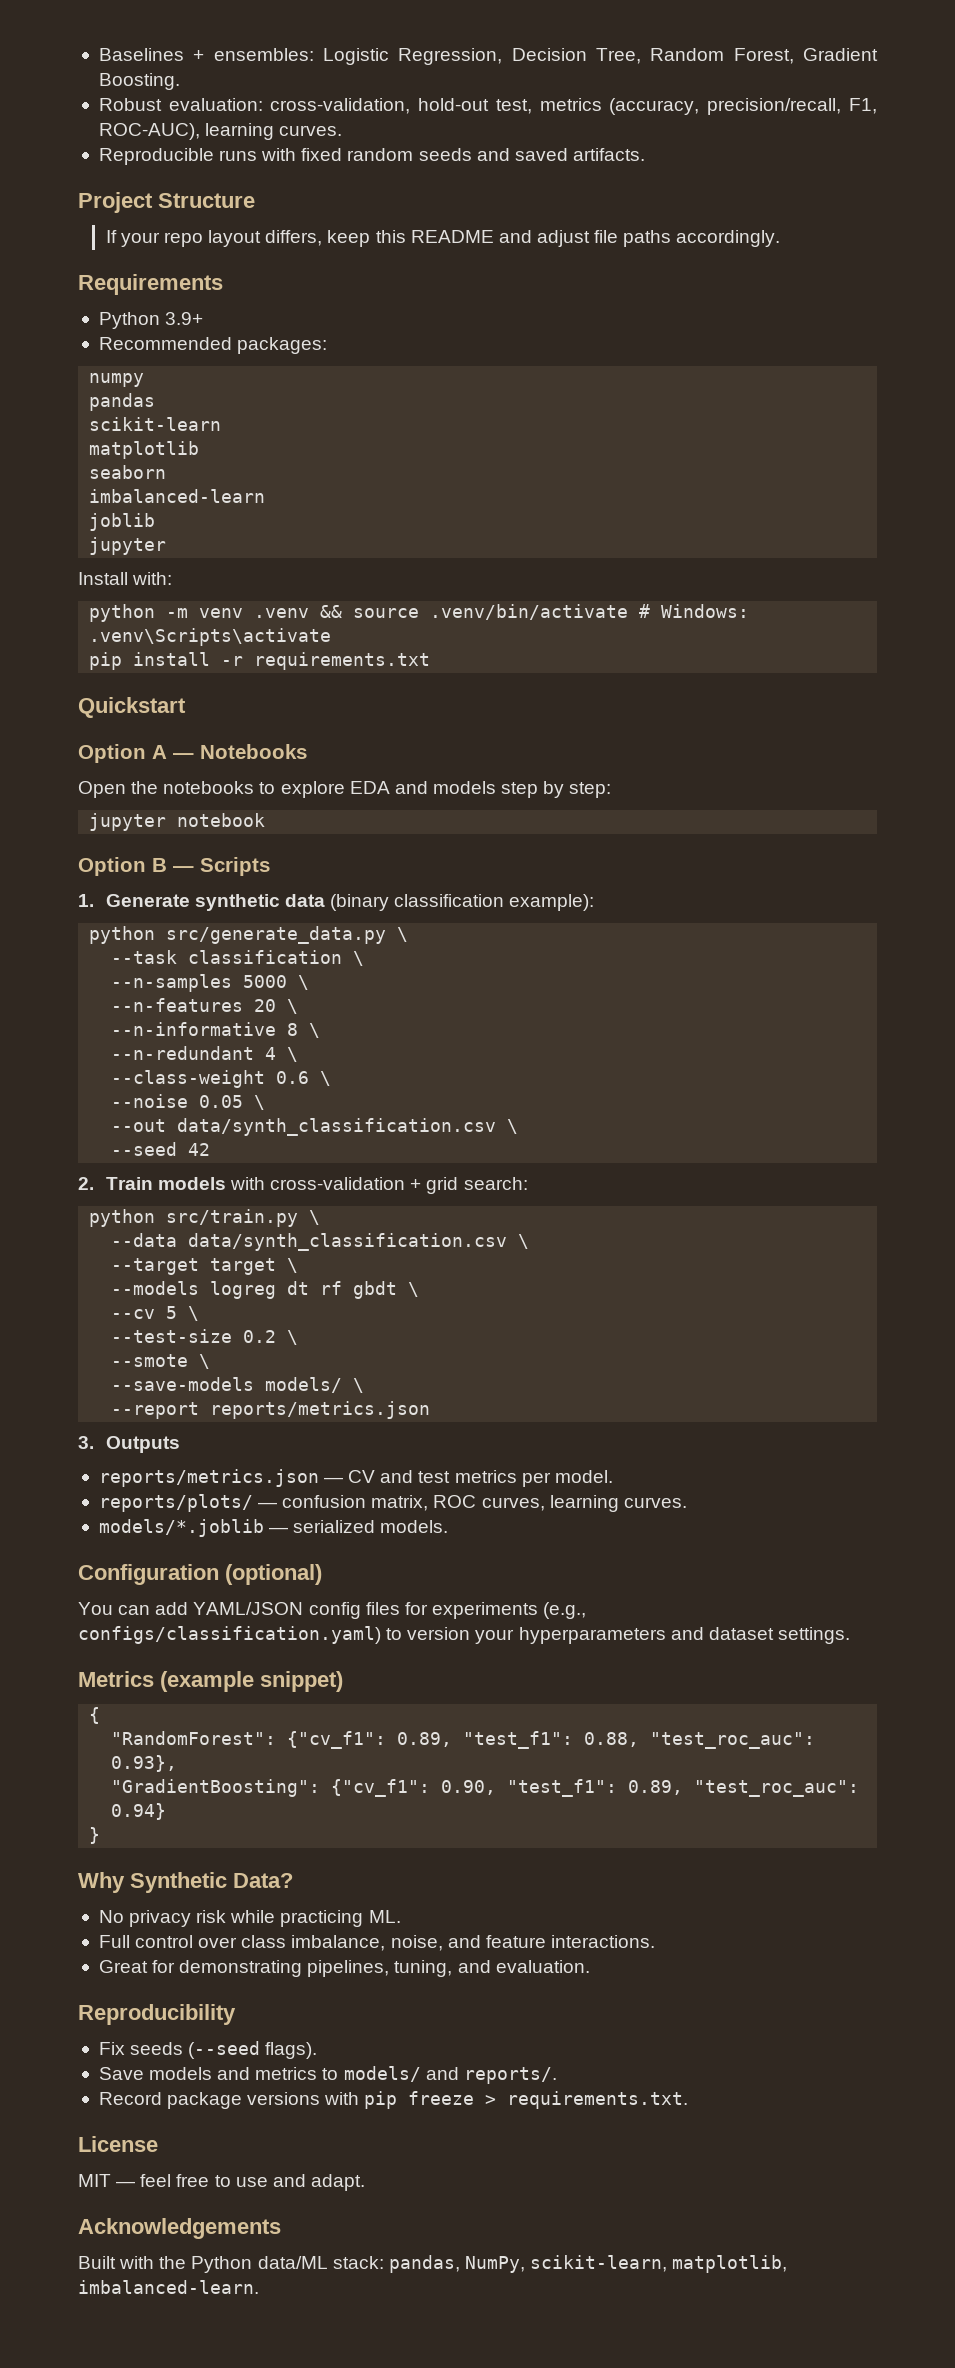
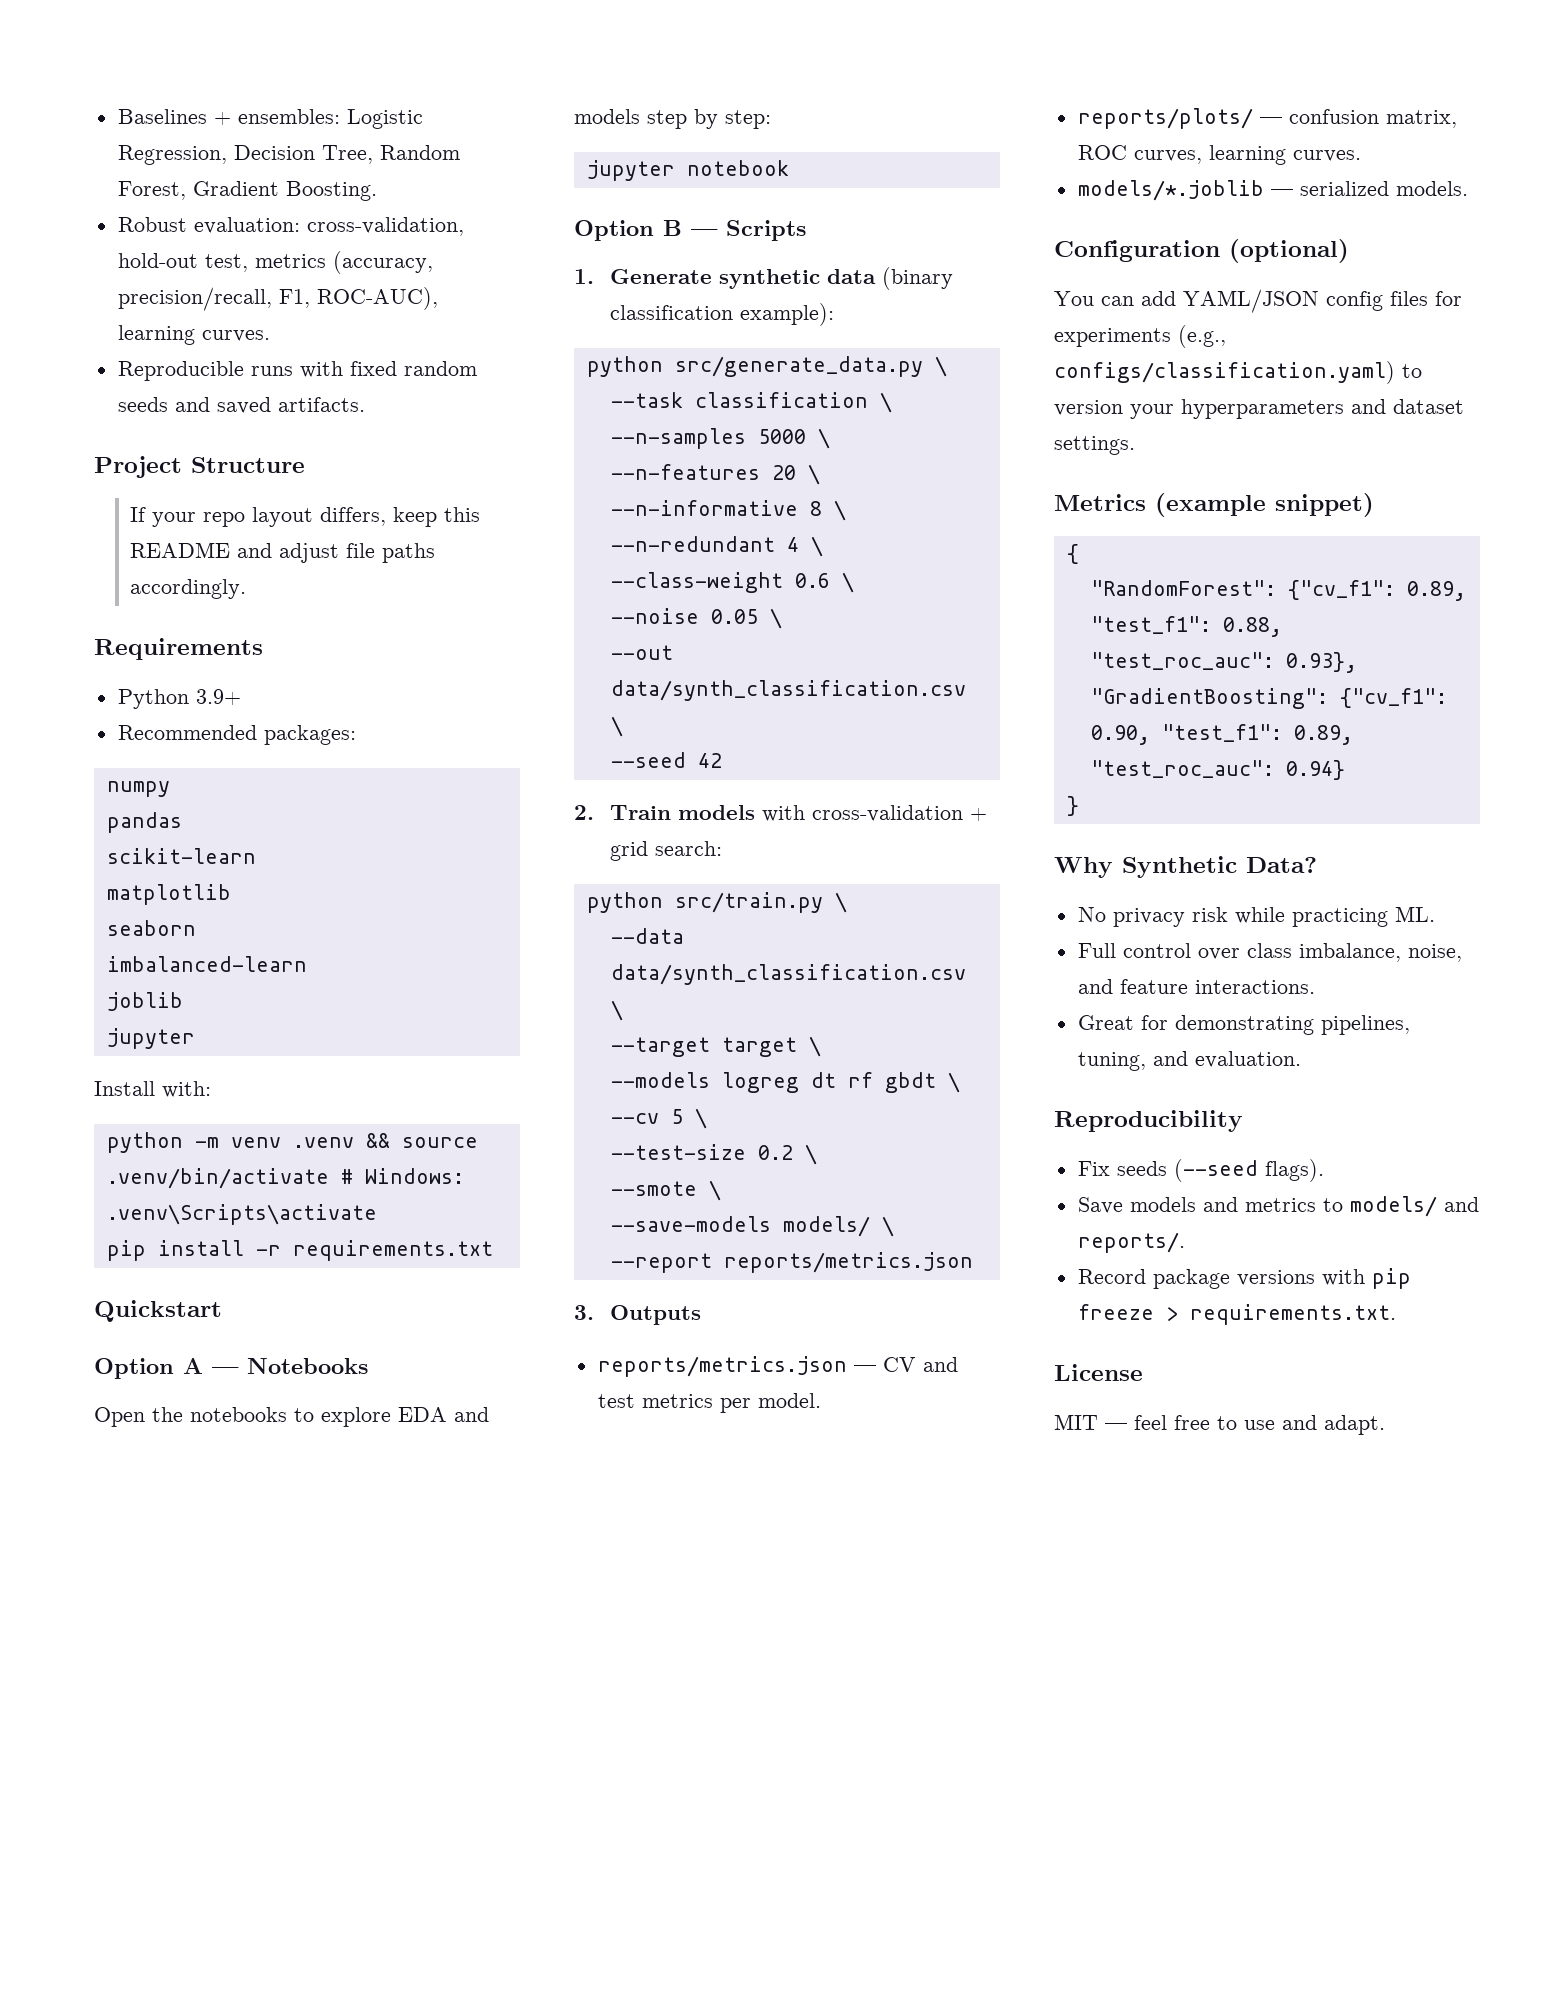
[78,2218,281,2239] [78,2255,788,2273] [78,2280,259,2294] // Acknowledgements // Built with the Python data/ML stack: pandas, NumPy, scikit-learn, matplotlib, imbalanced-learn. -> (1385, 1425) none

